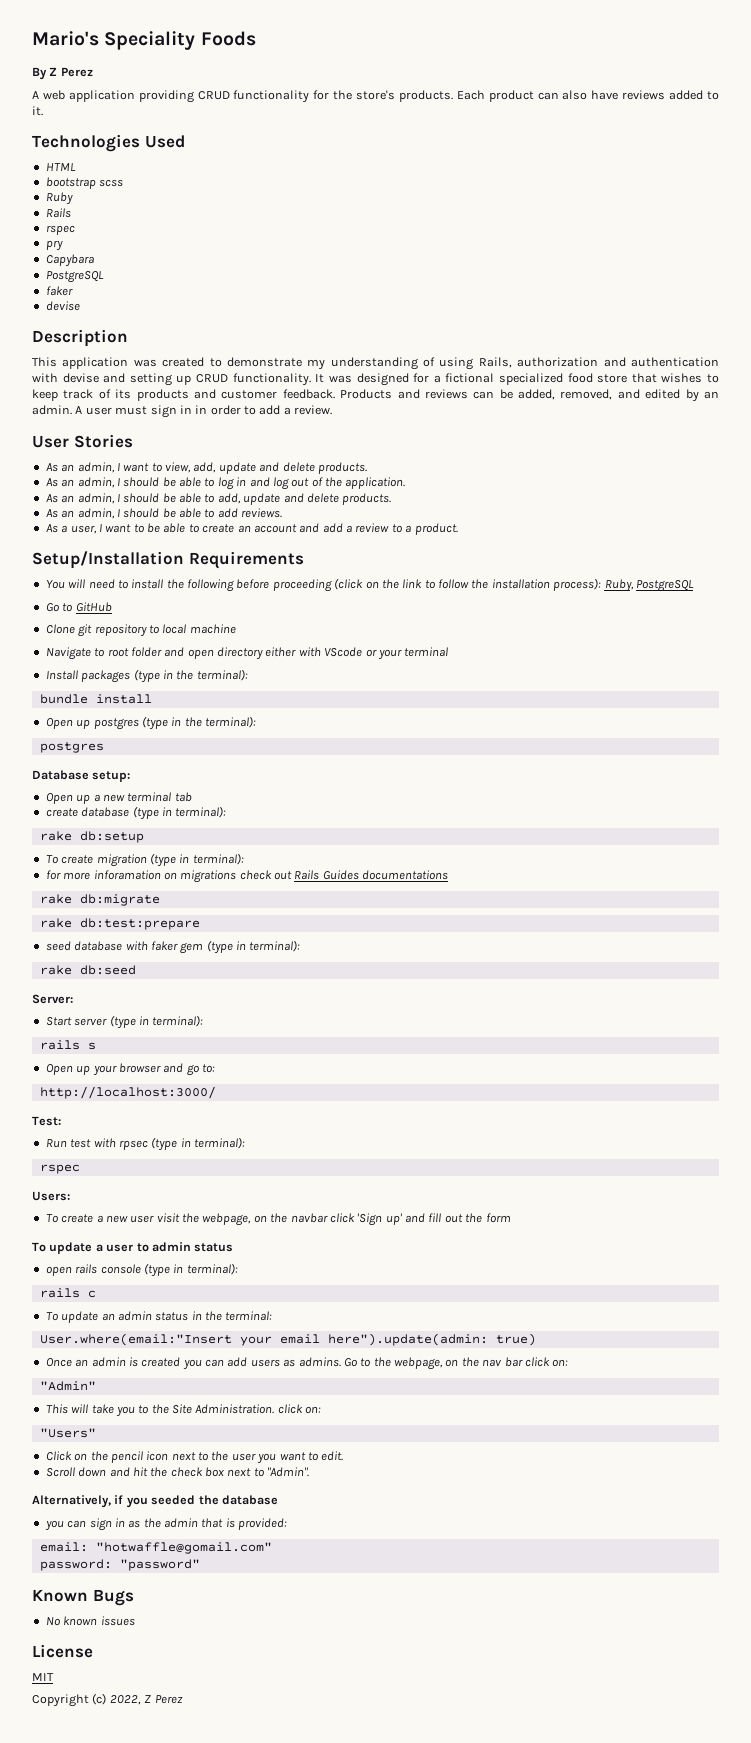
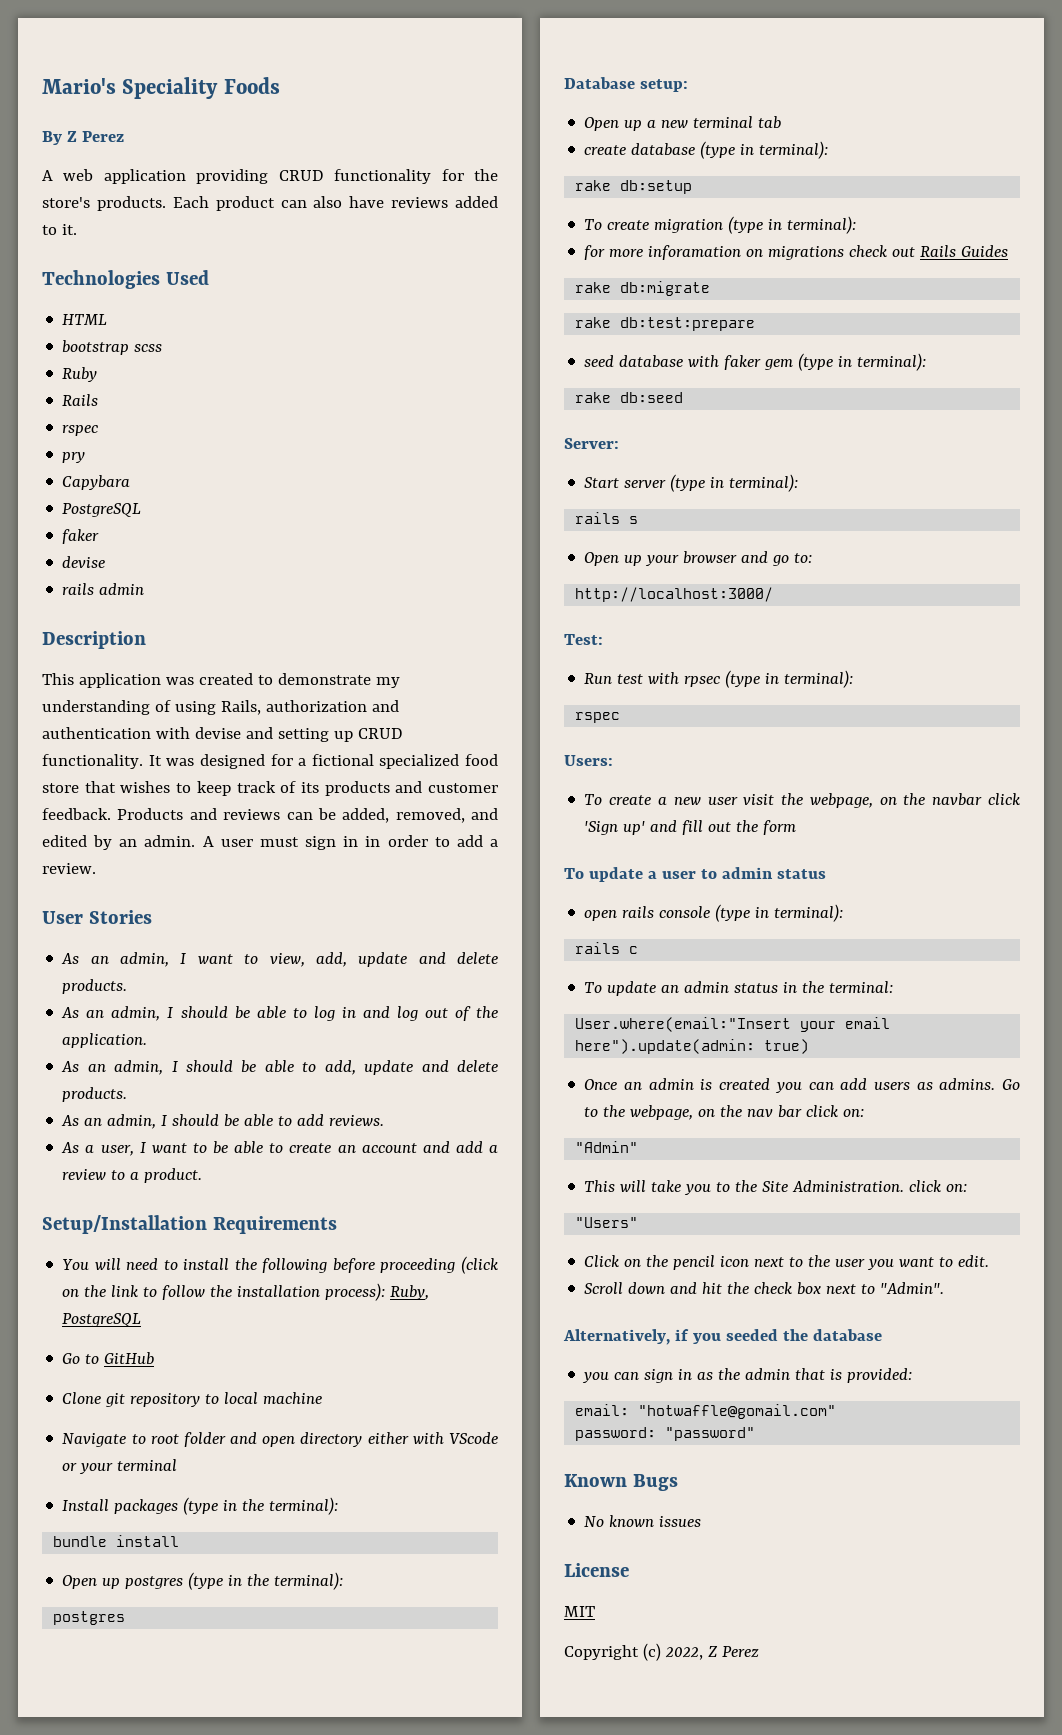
(80, 306) none -> [62,583,145,595] // rails admin
[362,870,449,880] documentations -> (1009, 251) none

